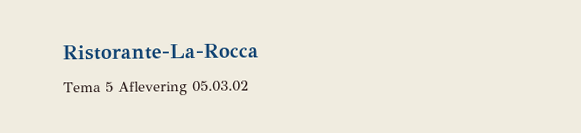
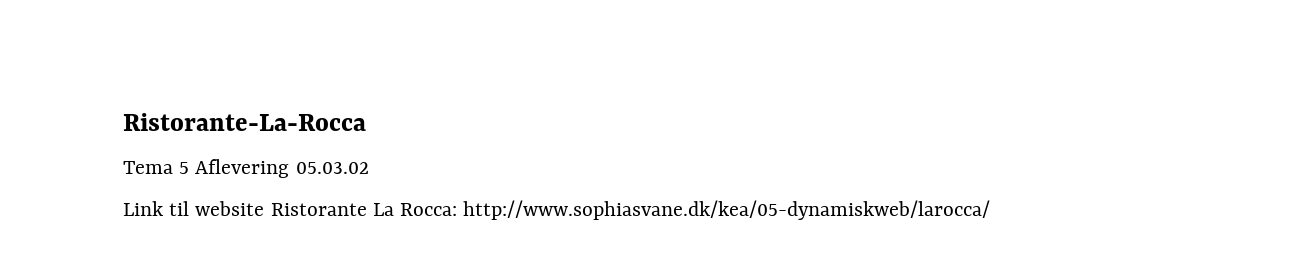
(249, 86) none -> [123,200,991,220] // Link til website Ristorante La Rocca: http://www.sophiasvane.dk/kea/05-dynamiskweb/larocca/

